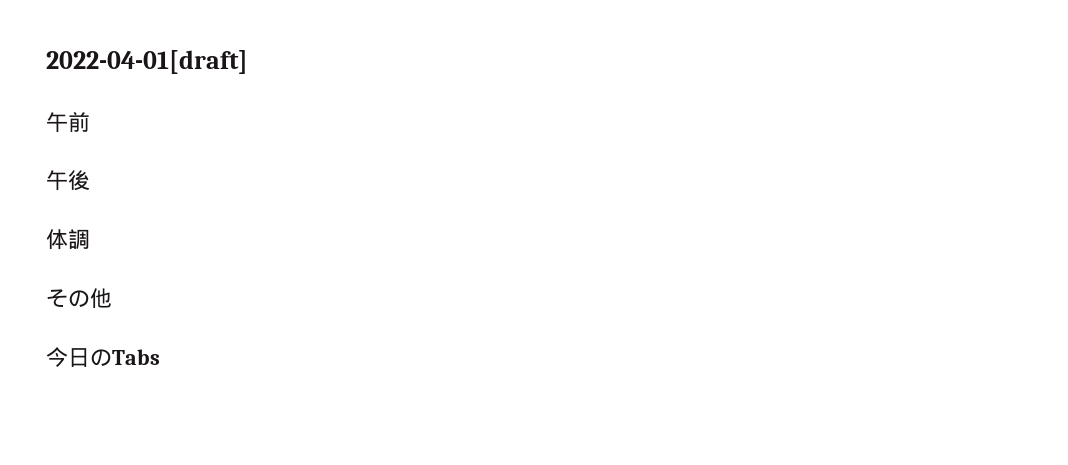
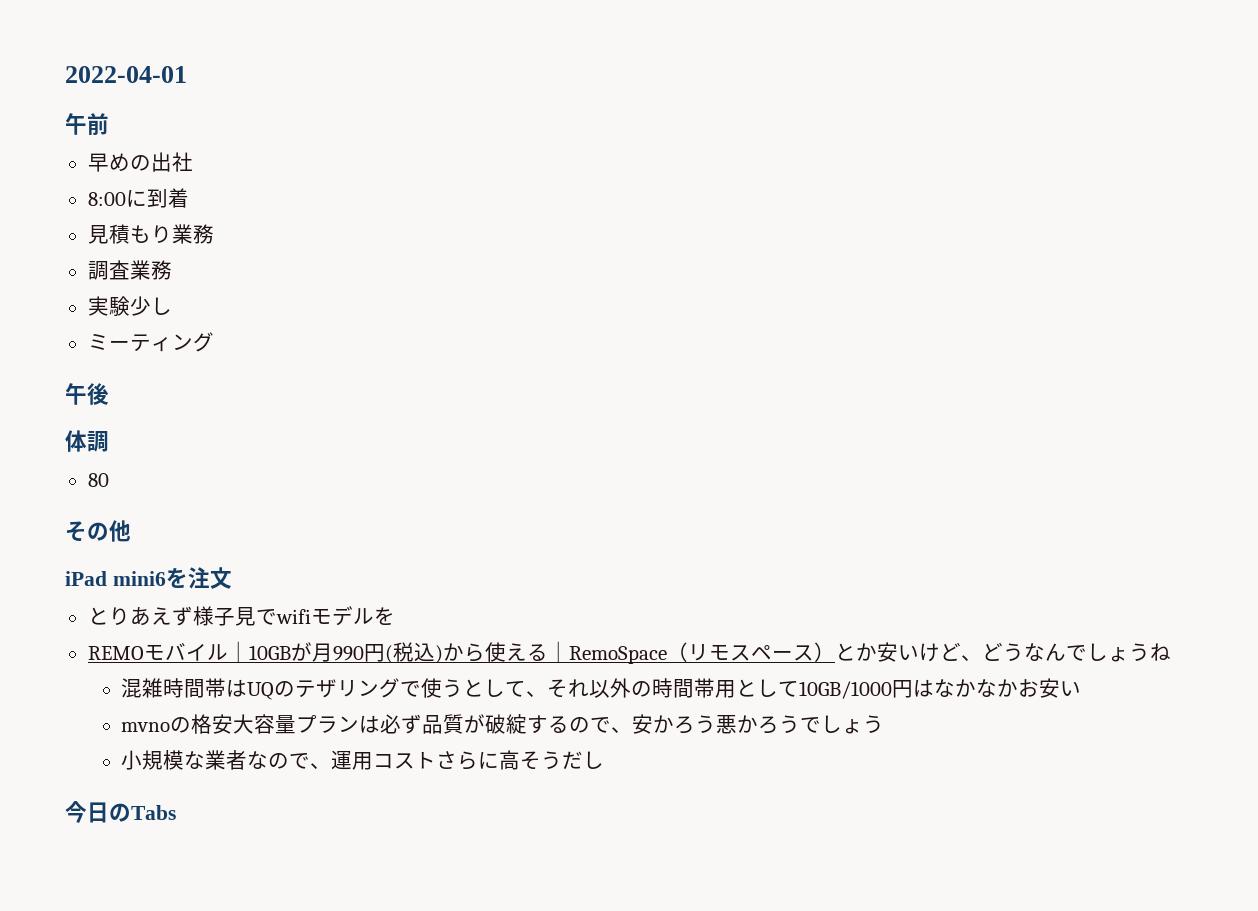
[46,50,248,74] 2022-04-01[draft] -> [65,66,187,83] 2022-04-01
(90, 121) none -> [87,152,193,172] [87,188,189,208] [87,224,214,244] [87,260,172,280] [87,296,172,317] [87,332,214,352] // 早めの出社 // 8:00に到着 // 見積もり業務 // 調査業務 // 実験少し // ミーティング
(90, 239) none -> [87,473,109,487] // 80
(112, 298) none -> [65,567,232,589] [87,606,395,626] [87,641,1171,664] [121,678,1082,700] [121,714,885,734] [121,750,605,770] // iPad mini6を注文 // とりあえず様子見でwifiモデルを // REMOモバイル｜10GBが月990円(税込)から使える｜RemoSpace（リモスペース）とか安いけど、どうなんでしょうね // 混雑時間帯はUQのテザリングで使うとして、それ以外の時間帯用として10GB/1000円はなかなかお安い // mvnoの格安大容量プランは必ず品質が破綻するので、安かろう悪かろうでしょう // 小規模な業者なので、運用コストさらに高そうだし

